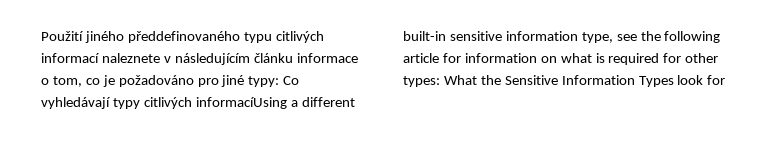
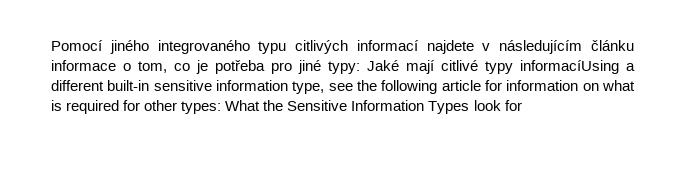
[41,31,240,43] Použití jiného předdefinovaného -> [51,40,250,54] Pomocí jiného integrovaného
[101,53,160,63] naleznete -> [426,40,474,54] najdete
[118,75,194,87] požadováno -> [215,60,265,74] potřeba
[283,76,300,85] [41,97,192,109] Co vyhledávají typy citlivých -> [367,60,513,74] Jaké mají citlivé typy

